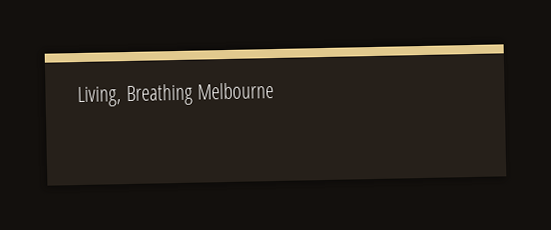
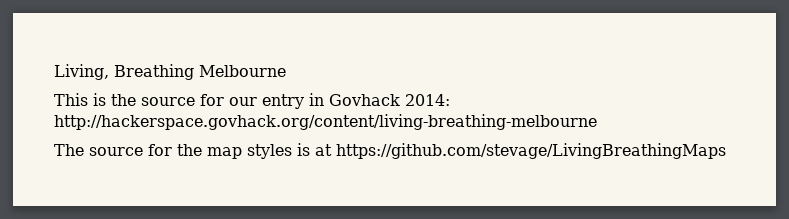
(275, 91) none -> [54,93,450,109] [54,114,597,130] [54,143,726,159] // This is the source for our entry in Govhack 2014: http://hackerspace.govhack.org/content/living-breathing-melbourne // The source for the map styles is at https://github.com/stevage/LivingBreathingMaps

